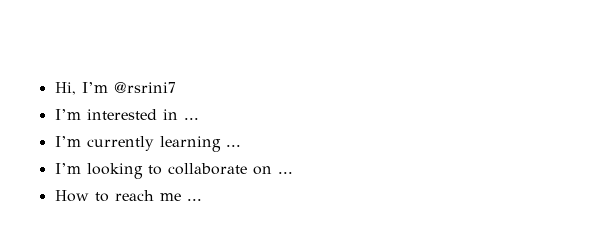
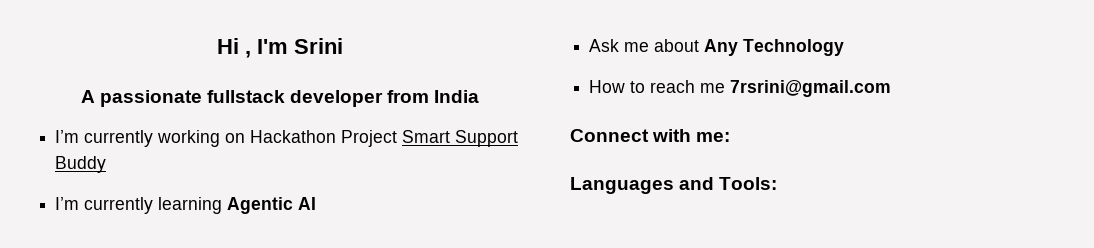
[54,82,176,95] [54,109,199,120] [54,136,241,152] [54,163,293,179] [54,190,202,202] Hi, I’m @rsrini7 // I’m interested in ... // I’m currently learning ... // I’m looking to collaborate on ... // How to reach me ... -> [217,38,343,58] [80,90,480,107] [55,130,519,147] [55,156,107,173] [55,197,317,214] [589,39,845,56] [589,80,892,97] [570,129,731,142] [570,177,778,194] Hi , I'm Srini // A passionate fullstack developer from India // I’m currently working on Hackathon Project Smart Support Buddy // I’m currently learning Agentic AI // Ask me about Any Technology // How to reach me 7rsrini@gmail.com // Connect with me: // Languages and Tools:

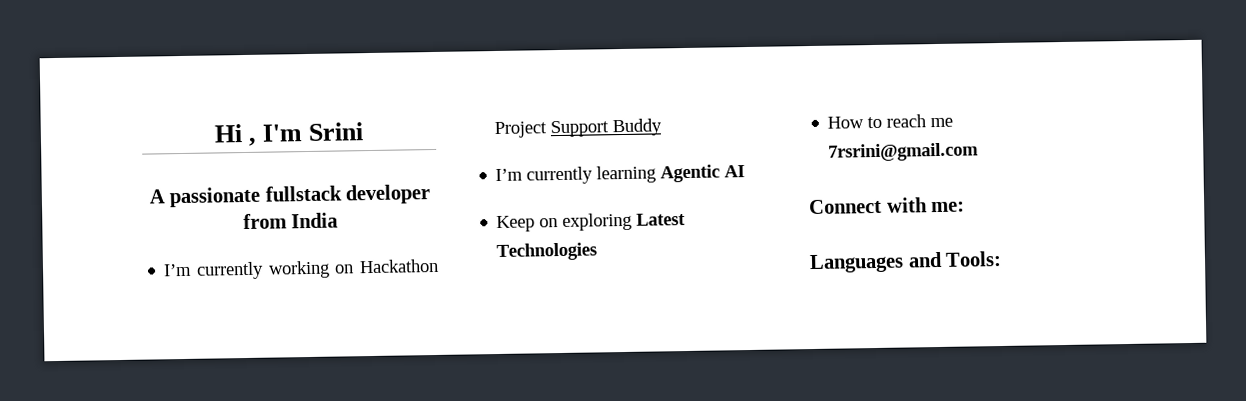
[402,130,451,143] Smart -> (548, 130) none
[589,39,845,56] Ask me about Any Technology -> [496,212,687,233] [496,242,598,262] Keep on exploring Latest Technologies

